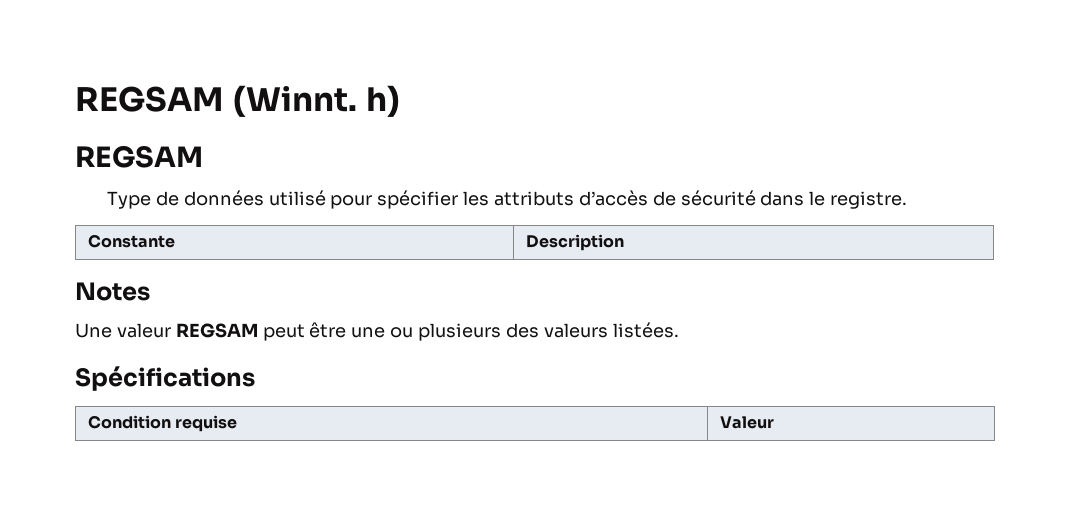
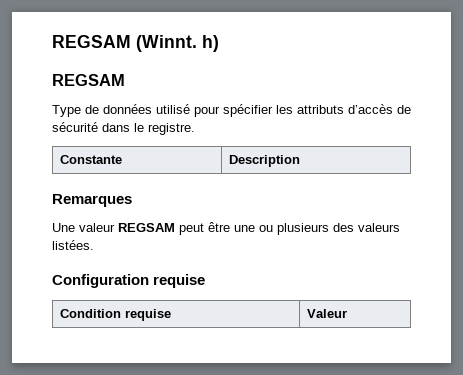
[75,282,150,301] Notes -> [52,194,132,207] Remarques
[75,366,255,391] Spécifications -> [52,274,206,288] Configuration requise

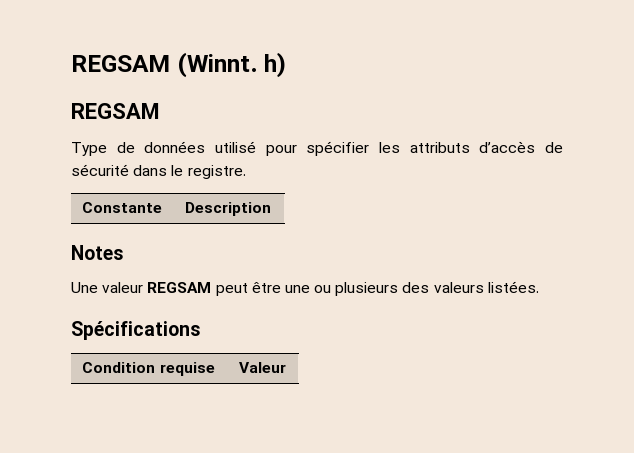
[52,194,132,207] Remarques -> [71,245,123,260] Notes
[52,274,206,288] Configuration requise -> [71,321,200,340] Spécifications

